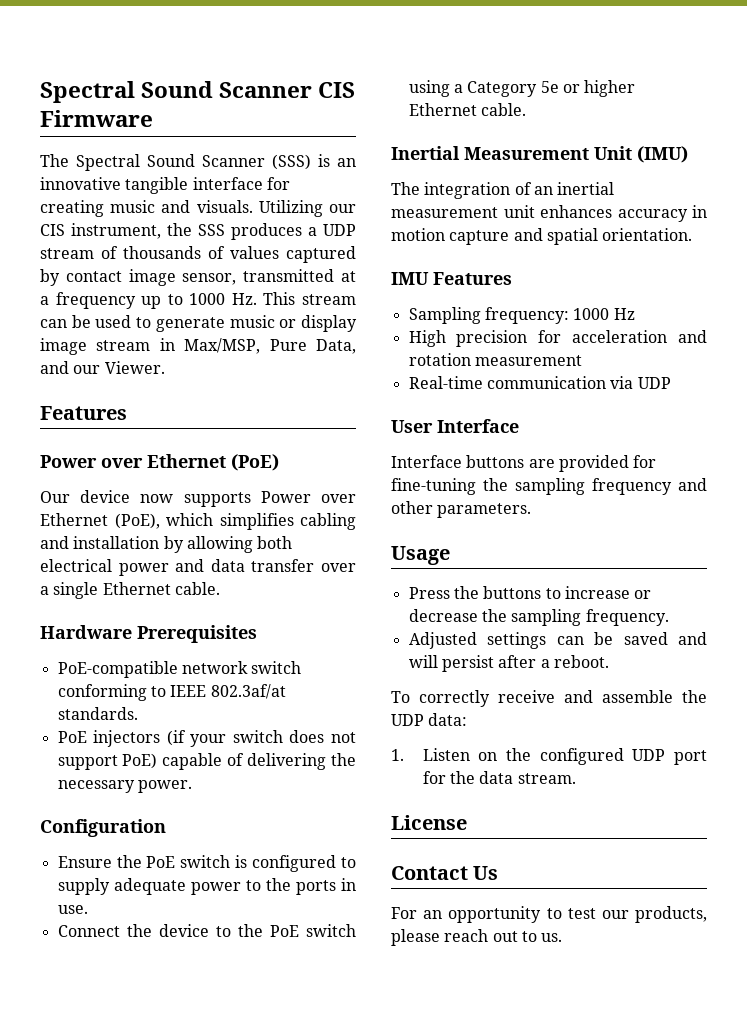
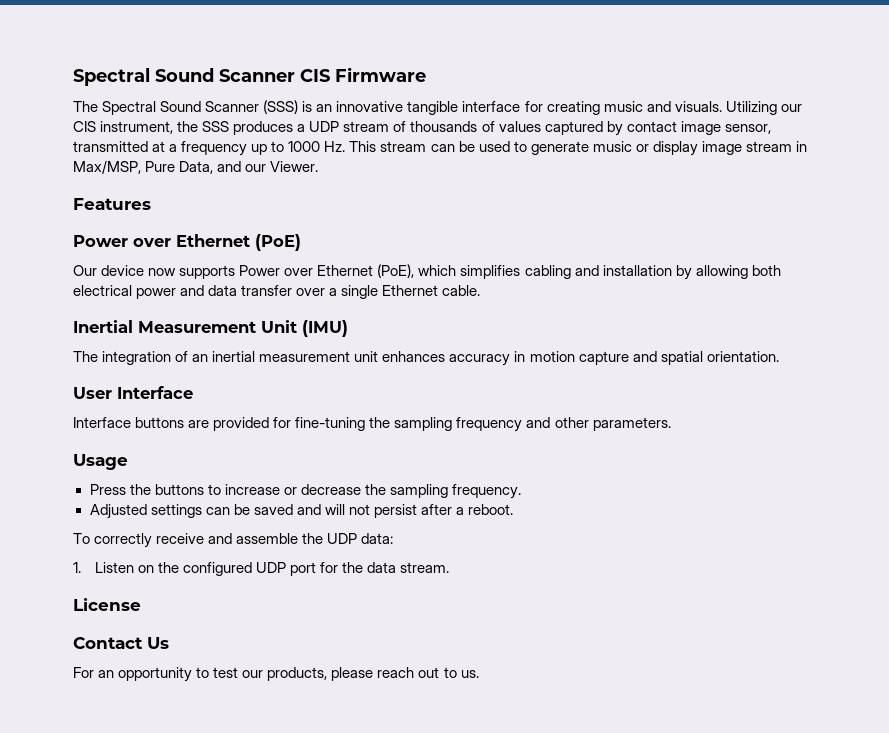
[40,625,257,643] [57,661,302,678] [57,684,286,701] [57,707,138,720] [57,730,356,747] [57,753,356,770] [57,780,192,793] [40,819,166,837] [57,855,356,872] [57,878,356,895] [57,905,88,914] [57,924,356,937] [408,80,636,97] [408,103,526,116] // Hardware Prerequisites // PoE-compatible network switch conforming to IEEE 802.3af/at standards. // PoE injectors (if your switch does not support PoE) capable of delivering the necessary power. // Configuration // Ensure the PoE switch is configured to supply adequate power to the ports in use. // Connect the device to the PoE switch using a Category 5e or higher Ethernet cable. -> (481, 290) none
[391,272,512,285] [408,307,635,324] [408,330,707,347] [408,353,582,366] [408,376,671,389] // IMU Features // Sampling frequency: 1000 Hz // High precision for acceleration and rotation measurement // Real-time communication via UDP -> (779, 356) none
(438, 661) none -> [348,504,370,515] not

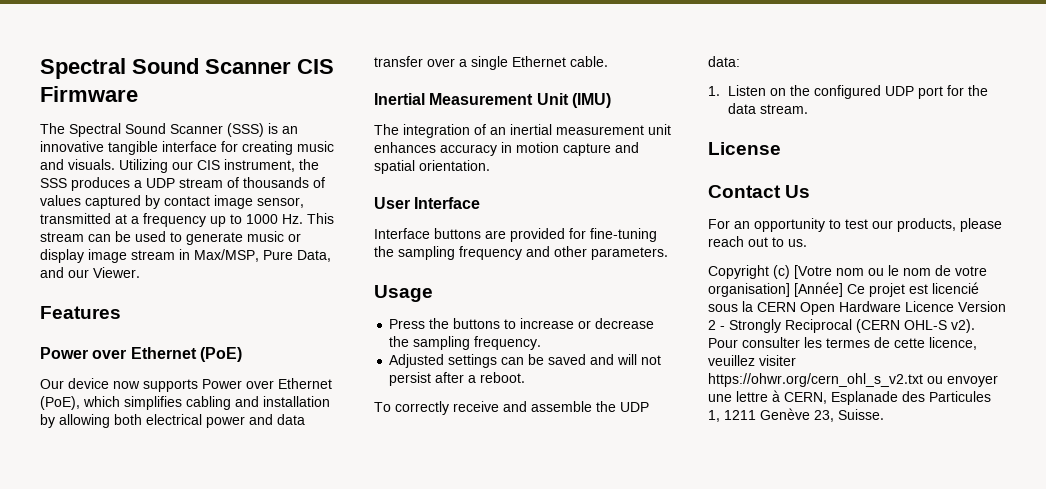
(479, 674) none -> [708,265,987,279] [708,282,979,297] [708,301,1006,315] [708,319,975,333] [708,337,977,350] [708,355,796,366] [708,373,998,387] [708,390,991,405] [708,408,884,422] // Copyright (c) [Votre nom ou le nom de votre organisation] [Année] Ce projet est licencié sous la CERN Open Hardware Licence Version 2 - Strongly Reciprocal (CERN OHL-S v2). Pour consulter les termes de cette licence, veuillez visiter https://ohwr.org/cern_ohl_s_v2.txt ou envoyer une lettre à CERN, Esplanade des Particules 1, 1211 Genève 23, Suisse.

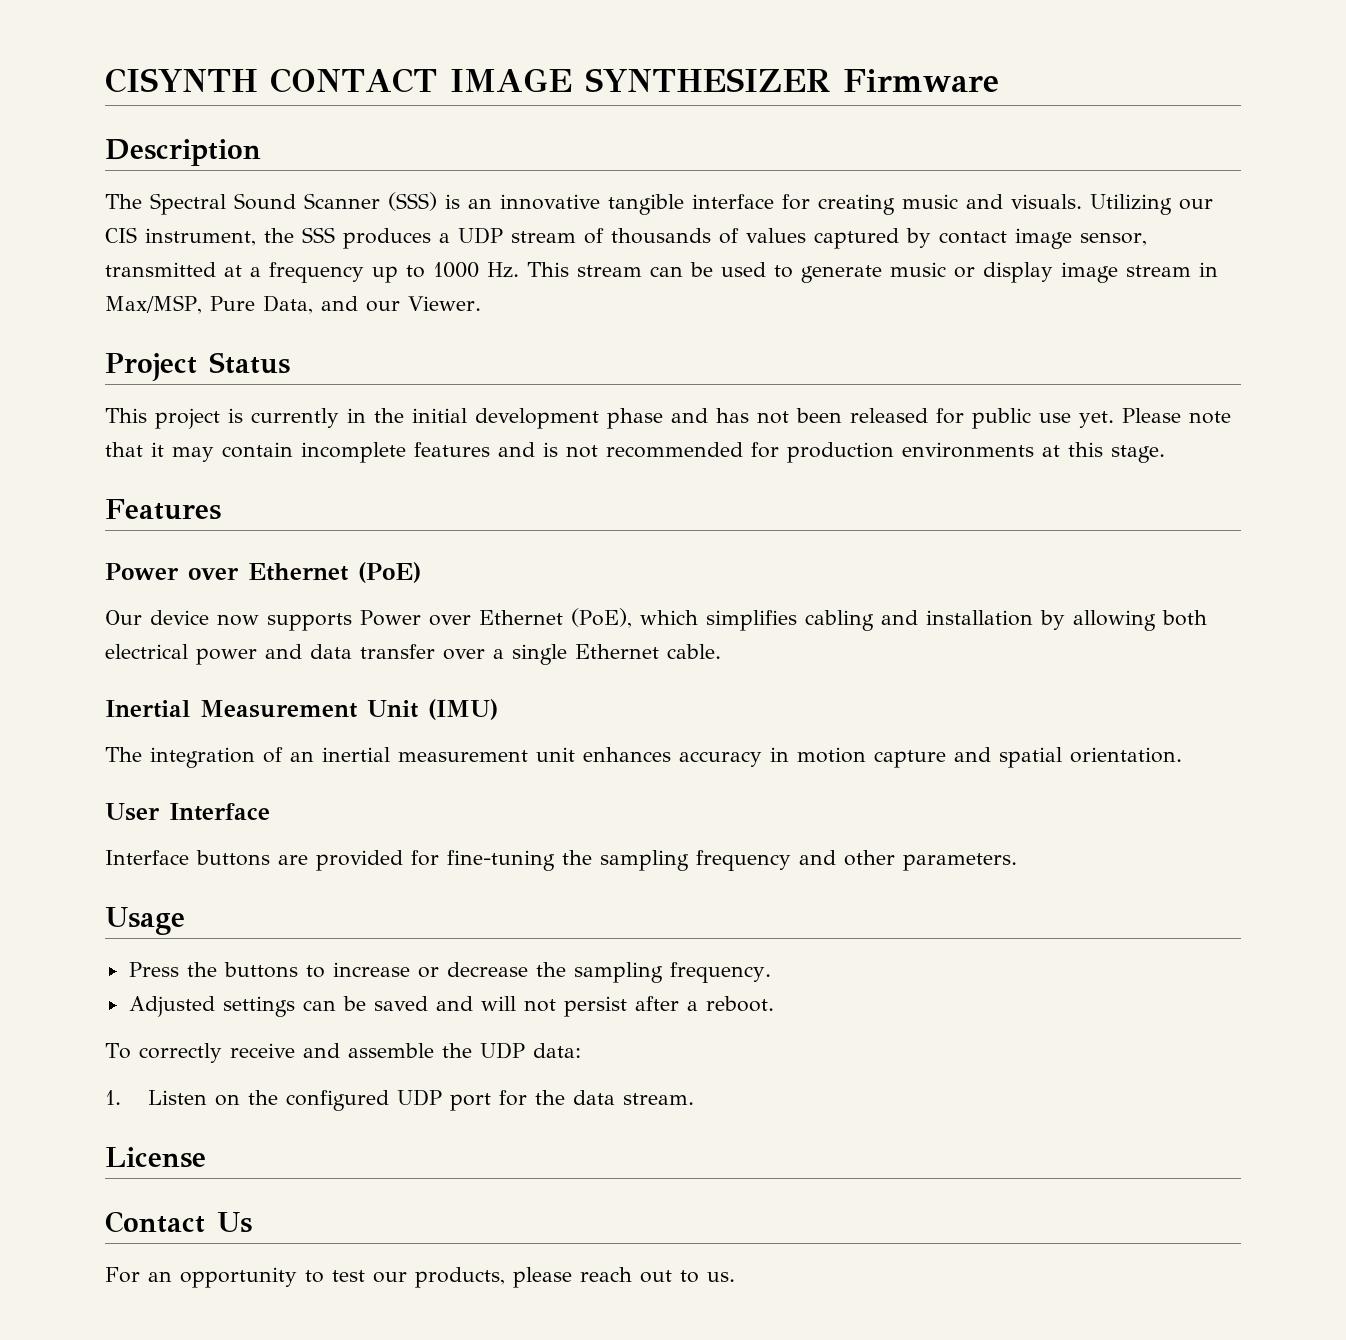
[40,58,334,79] Spectral Sound Scanner CIS -> [105,68,830,93] CISYNTH CONTACT IMAGE SYNTHESIZER
(138, 94) none -> [105,139,261,166] // Description
(140, 272) none -> [105,352,290,381] [105,408,1231,429] [105,442,1165,463] // Project Status // This project is currently in the initial development phase and has not been released for public use yet. Please note that it may contain incomplete features and is not recommended for production environments at this stage.
[708,265,987,279] [708,282,979,297] [708,301,1006,315] [708,319,975,333] [708,337,977,350] [708,355,796,366] [708,373,998,387] [708,390,991,405] [708,408,884,422] // Copyright (c) [Votre nom ou le nom de votre organisation] [Année] Ce projet est licencié sous la CERN Open Hardware Licence Version 2 - Strongly Reciprocal (CERN OHL-S v2). Pour consulter les termes de cette licence, veuillez visiter https://ohwr.org/cern_ohl_s_v2.txt ou envoyer une lettre à CERN, Esplanade des Particules 1, 1211 Genève 23, Suisse. -> (735, 1277) none

